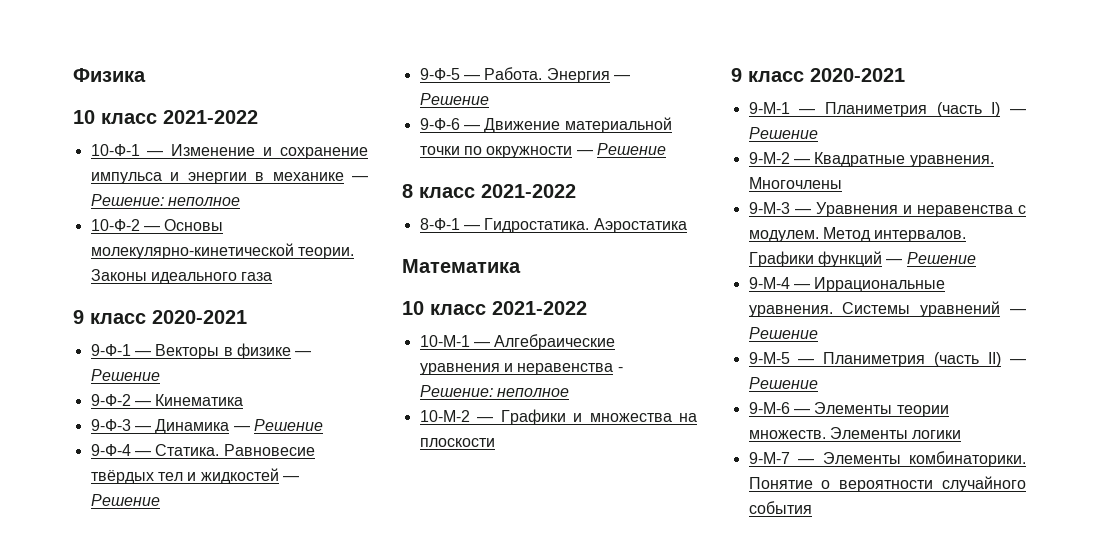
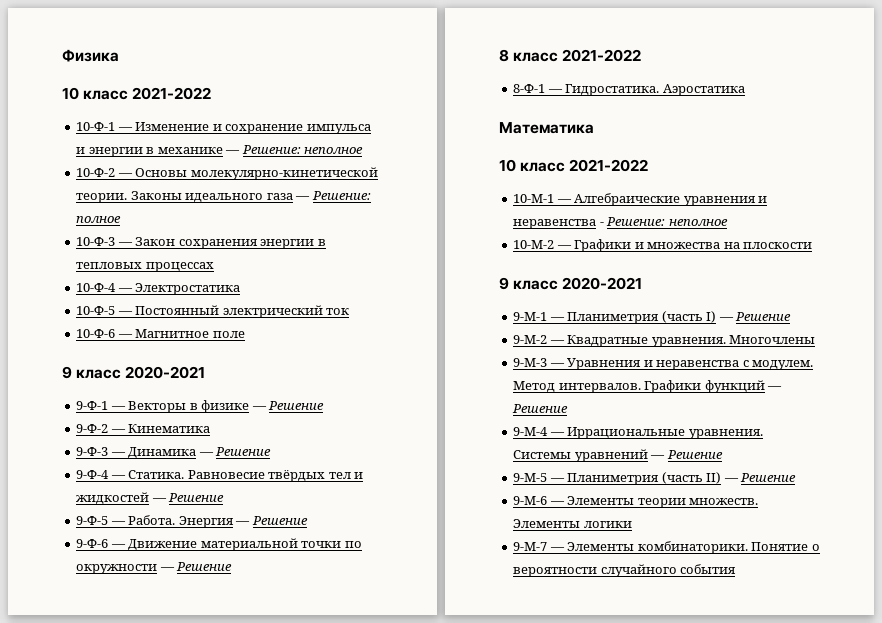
(273, 276) none -> [295,191,371,200] [76,216,122,223] [76,237,326,249] [76,262,214,272] [76,283,241,295] [76,305,350,318] [76,329,245,338] — Решение: полное // 10-Ф-3 — Закон сохранения энергии в тепловых процессах // 10-Ф-4 — Электростатика // 10-Ф-5 — Постоянный электрический ток // 10-Ф-6 — Магнитное поле

